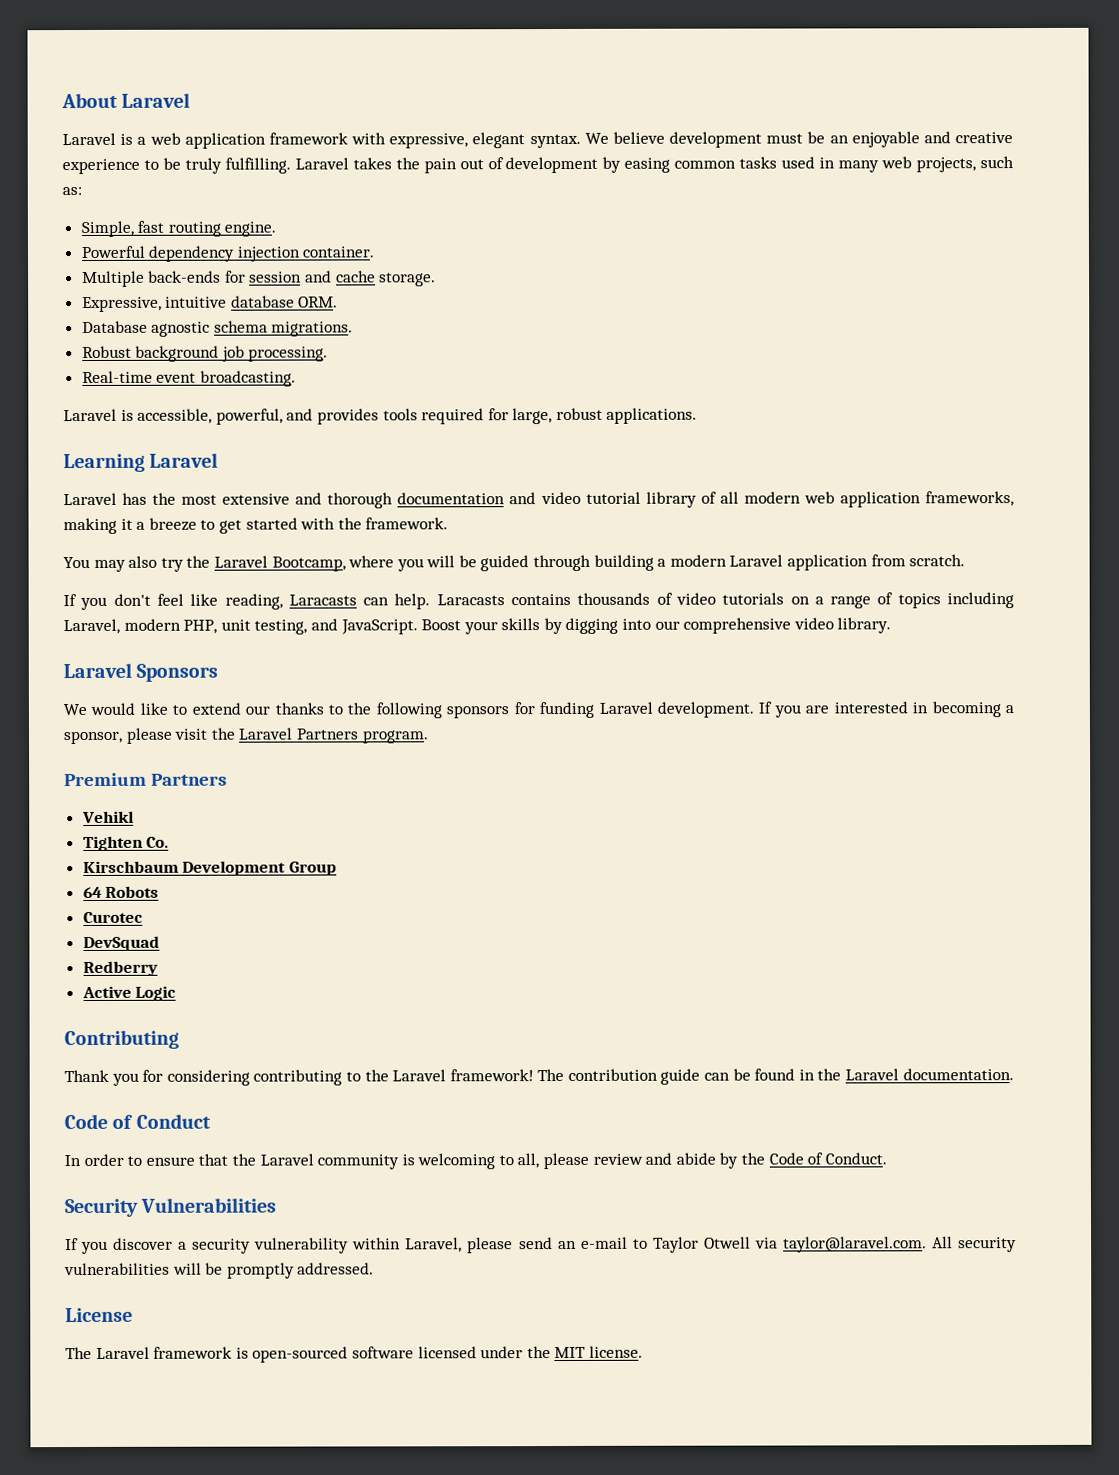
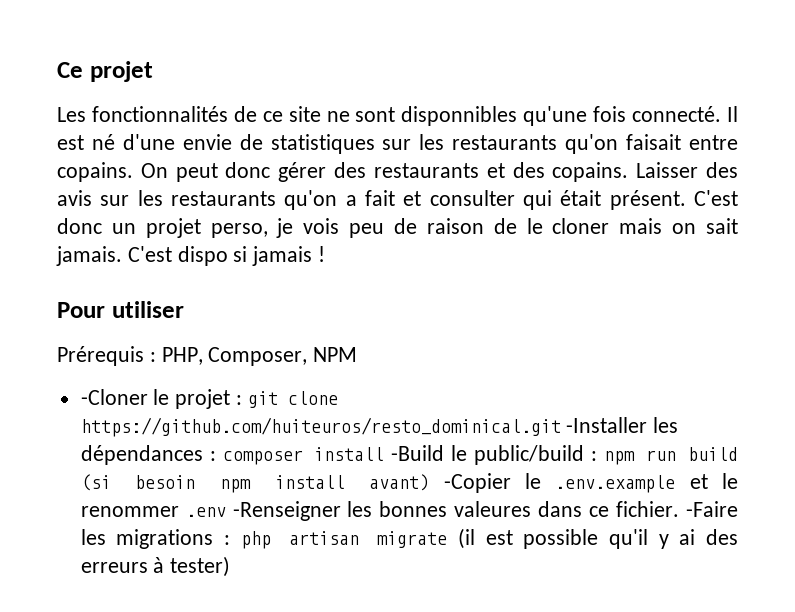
[61,92,191,109] [62,131,1013,149] [62,156,1015,175] [62,186,82,196] [80,220,277,238] [80,245,375,262] [81,270,437,288] [81,295,339,313] [81,320,354,337] [81,345,329,362] [81,370,296,387] [63,407,698,425] [63,452,219,473] [63,491,1014,509] [63,517,449,535] [63,554,966,572] [63,592,1014,611] [63,617,892,635] [63,662,219,682] [63,701,1015,719] [63,727,429,745] [64,772,227,787] [81,810,134,824] [82,835,170,851] [82,860,337,876] [82,885,160,898] [82,911,143,923] [82,935,160,951] [82,960,158,976] [81,985,177,1001] [64,1029,179,1050] [64,1068,1014,1086] [64,1113,211,1130] [64,1152,887,1170] [64,1197,277,1218] [65,1236,1017,1255] [64,1262,375,1279] [65,1307,133,1323] [65,1345,643,1363] About Laravel // Laravel is a web application framework with expressive, elegant syntax. We believe development must be an enjoyable and creative experience to be truly fulfilling. Laravel takes the pain out of development by easing common tasks used in many web projects, such as: // Simple, fast routing engine. // Powerful dependency injection container. // Multiple back-ends for session and cache storage. // Expressive, intuitive database ORM. // Database agnostic schema migrations. // Robust background job processing. // Real-time event broadcasting. // Laravel is accessible, powerful, and provides tools required for large, robust applications. // Learning Laravel // Laravel has the most extensive and thorough documentation and video tutorial library of all modern web application frameworks, making it a breeze to get started with the framework. // You may also try the Laravel Bootcamp, where you will be guided through building a modern Laravel application from scratch. // If you don't feel like reading, Laracasts can help. Laracasts contains thousands of video tutorials on a range of topics including Laravel, modern PHP, unit testing, and JavaScript. Boost your skills by digging into our comprehensive video library. // Laravel Sponsors // We would like to extend our thanks to the following sponsors for funding Laravel development. If you are interested in becoming a sponsor, please visit the Laravel Partners program. // Premium Partners // Vehikl // Tighten Co. // Kirschbaum Development Group // 64 Robots // Curotec // DevSquad // Redberry // Active Logic // Contributing // Thank you for considering contributing to the Laravel framework! The contribution guide can be found in the Laravel documentation. // Code of Conduct // In order to ensure that the Laravel community is welcoming to all, please review and abide by the Code of Conduct. // Security Vulnerabilities // If you discover a security vulnerability within Laravel, please send an e-mail to Taylor Otwell via taylor@laravel.com. All security vulnerabilities will be promptly addressed. // License // The Laravel framework is open-sourced software licensed under the MIT license. -> [57,61,153,82] [57,106,738,126] [57,134,738,154] [57,162,738,182] [57,190,738,210] [57,218,738,238] [56,246,326,266] [57,301,184,318] [57,346,358,366] [80,389,338,409] [80,417,679,437] [80,445,738,465] [80,473,738,493] [80,501,739,521] [80,528,739,549] [80,556,231,577] Ce projet // Les fonctionnalités de ce site ne sont disponnibles qu'une fois connecté. Il est né d'une envie de statistiques sur les restaurants qu'on faisait entre copains. On peut donc gérer des restaurants et des copains. Laisser des avis sur les restaurants qu'on a fait et consulter qui était présent. C'est donc un projet perso, je vois peu de raison de le cloner mais on sait jamais. C'est dispo si jamais ! // Pour utiliser // Prérequis : PHP, Composer, NPM // -Cloner le projet : git clone https://github.com/huiteuros/resto_dominical.git -Installer les dépendances : composer install -Build le public/build : npm run build (si besoin npm install avant) -Copier le .env.example et le renommer .env -Renseigner les bonnes valeures dans ce fichier. -Faire les migrations : php artisan migrate (il est possible qu'il y ai des erreurs à tester)

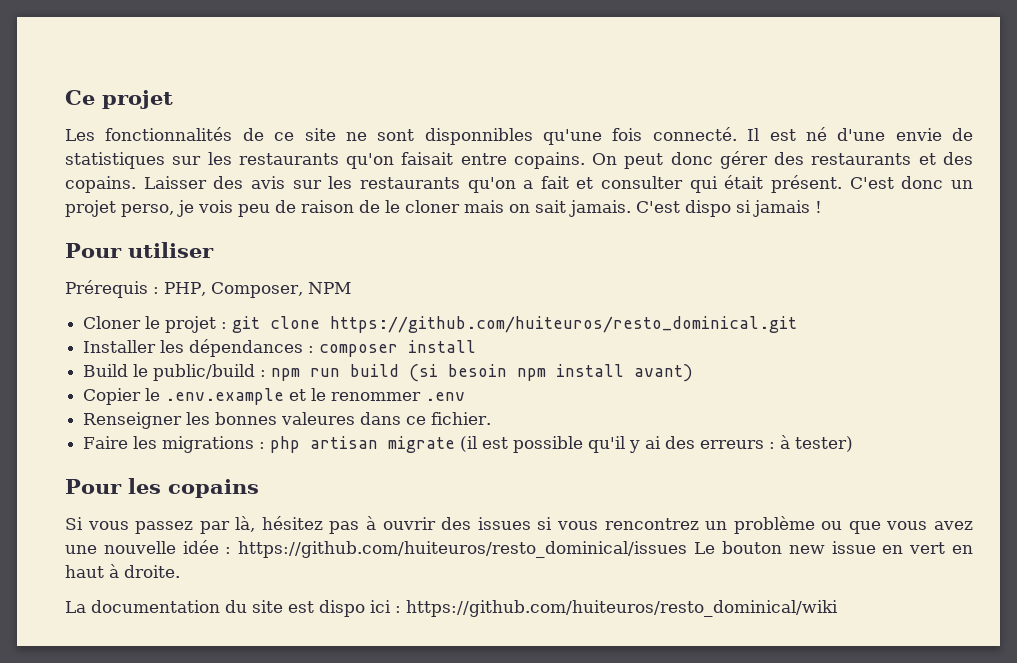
[80,389,148,405] -Cloner -> [83,316,142,329] Cloner
[566,417,648,433] -Installer -> [83,340,157,353] // Installer
[391,445,445,461] -Build -> [83,364,129,377] // Build
[443,473,511,493] -Copier -> [83,388,142,405] // Copier
[232,501,341,521] -Renseigner -> [83,412,183,429] // Renseigner
[686,501,739,517] -Faire -> [83,436,129,449] // Faire
(148, 567) none -> [769,442,776,449] :
(231, 566) none -> [65,478,259,498] [65,516,973,534] [65,540,974,558] [65,564,180,578] [65,600,838,617] // Pour les copains // Si vous passez par là, hésitez pas à ouvrir des issues si vous rencontrez un problème ou que vous avez une nouvelle idée : https://github.com/huiteuros/resto_dominical/issues Le bouton new issue en vert en haut à droite. // La documentation du site est dispo ici : https://github.com/huiteuros/resto_dominical/wiki

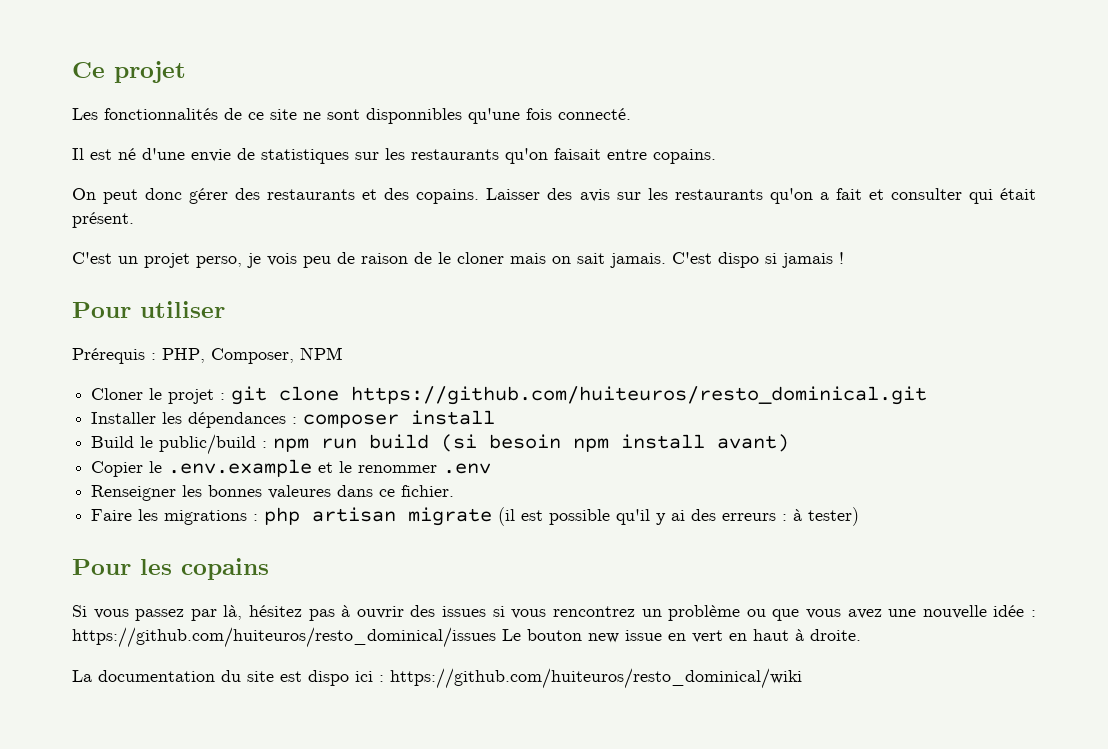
(737, 134) none -> (631, 114) //
(585, 160) none -> (716, 156) //
[849,176,944,189] C'est donc -> [72,252,112,264] // C'est

